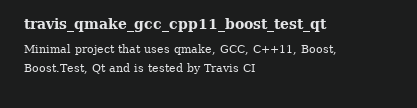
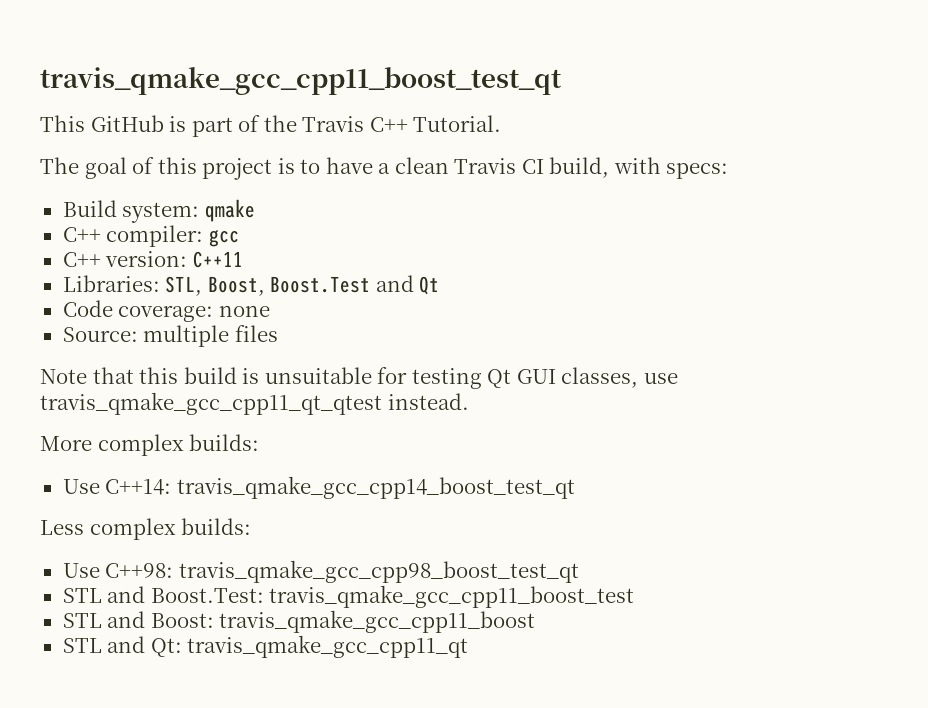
[24,44,337,55] [24,63,255,74] Minimal project that uses qmake, GCC, C++11, Boost, Boost.Test, Qt and is tested by Travis CI -> [40,115,502,137] [40,157,729,180] [62,199,255,223] [62,225,239,247] [62,251,243,268] [62,275,440,296] [62,300,270,322] [62,325,278,347] [40,367,678,389] [40,392,469,415] [40,434,260,456] [62,476,575,499] [40,518,252,540] [62,560,579,583] [62,585,635,608] [62,610,536,633] [62,635,469,658] This GitHub is part of the Travis C++ Tutorial. // The goal of this project is to have a clean Travis CI build, with specs: // Build system: qmake // C++ compiler: gcc // C++ version: C++11 // Libraries: STL, Boost, Boost.Test and Qt // Code coverage: none // Source: multiple files // Note that this build is unsuitable for testing Qt GUI classes, use travis_qmake_gcc_cpp11_qt_qtest instead. // More complex builds: // Use C++14: travis_qmake_gcc_cpp14_boost_test_qt // Less complex builds: // Use C++98: travis_qmake_gcc_cpp98_boost_test_qt // STL and Boost.Test: travis_qmake_gcc_cpp11_boost_test // STL and Boost: travis_qmake_gcc_cpp11_boost // STL and Qt: travis_qmake_gcc_cpp11_qt

